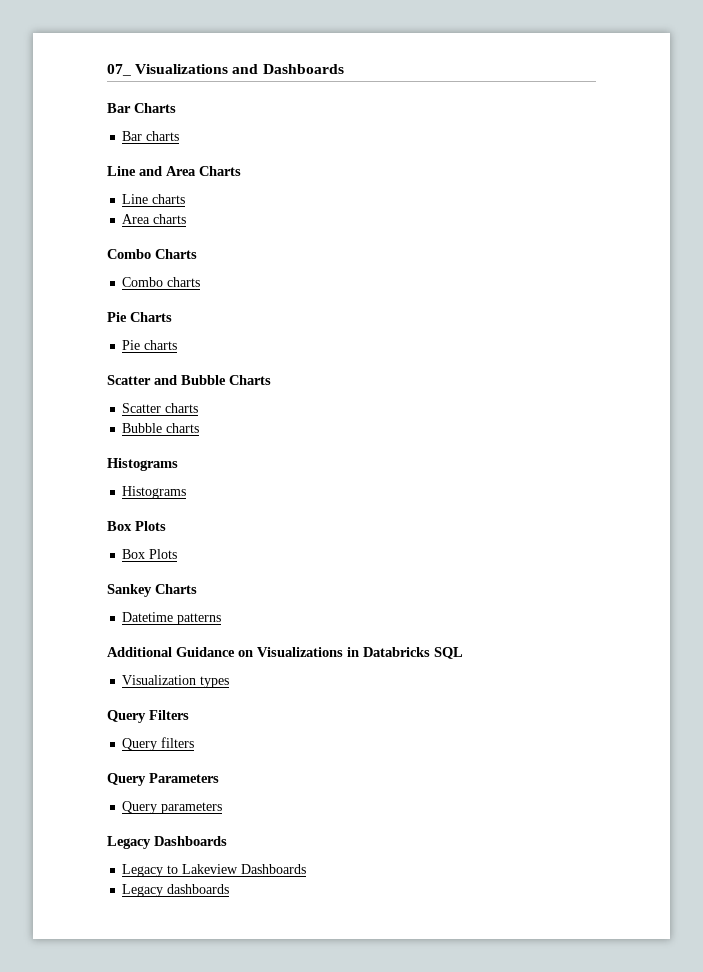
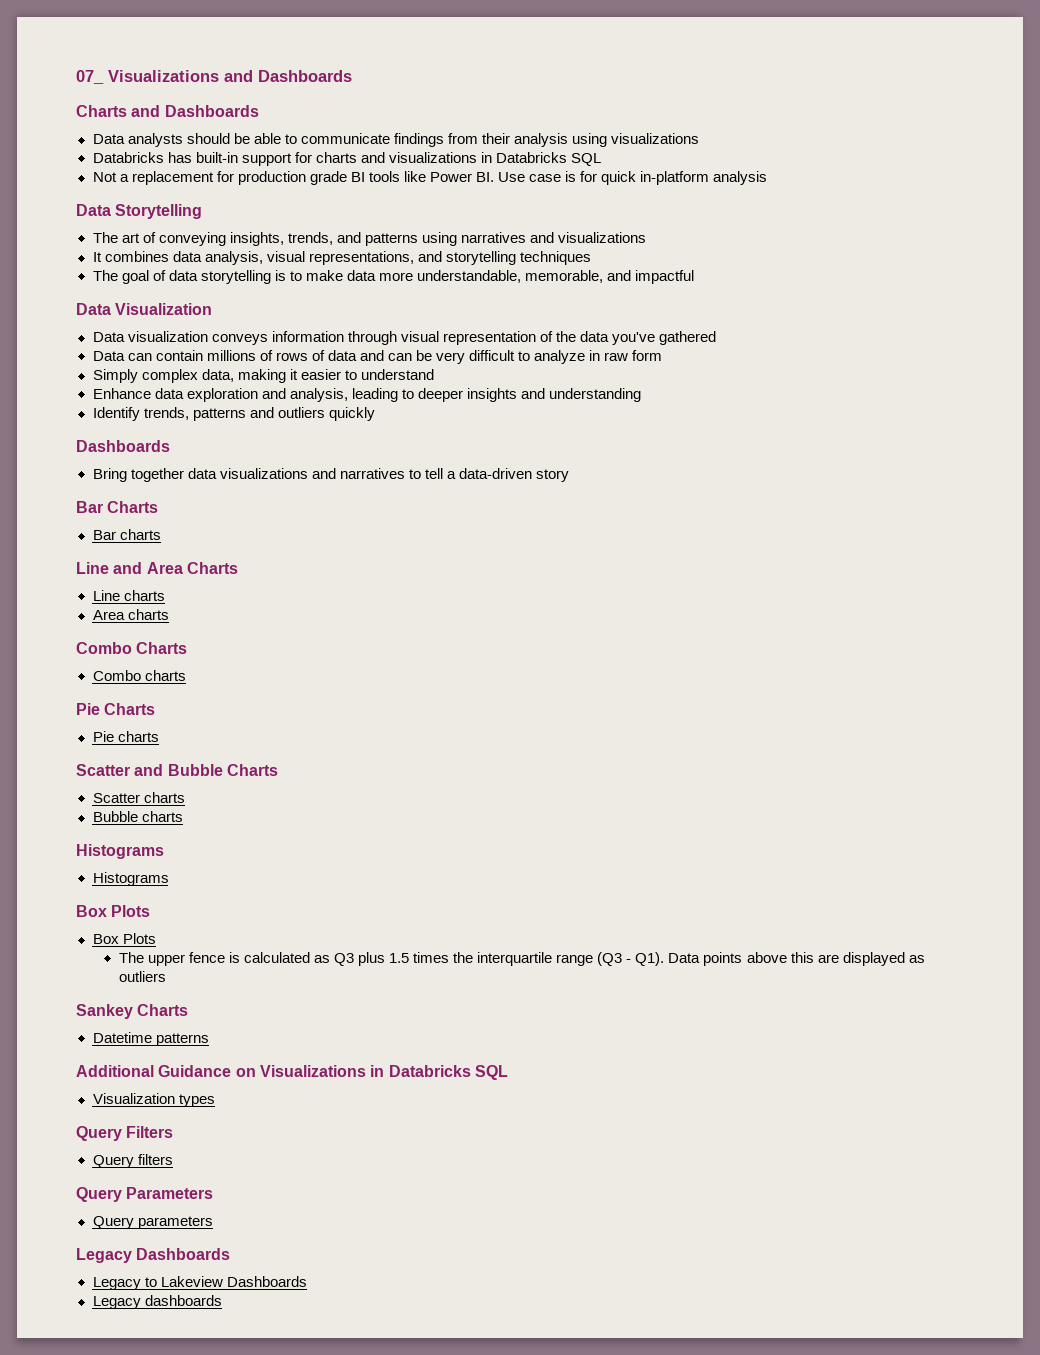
(344, 69) none -> [76,105,259,117] [92,133,700,147] [92,152,601,166] [92,171,768,185] [76,204,203,219] [92,232,647,246] [92,251,591,265] [92,270,695,284] [76,303,213,315] [92,331,717,345] [92,350,663,364] [92,369,434,383] [92,388,642,402] [92,407,375,421] [76,440,170,452] [92,468,570,482] // Charts and Dashboards // Data analysts should be able to communicate findings from their analysis using visualizations // Databricks has built-in support for charts and visualizations in Databricks SQL // Not a replacement for production grade BI tools like Power BI. Use case is for quick in-platform analysis // Data Storytelling // The art of conveying insights, trends, and patterns using narratives and visualizations // It combines data analysis, visual representations, and storytelling techniques // The goal of data storytelling is to make data more understandable, memorable, and impactful // Data Visualization // Data visualization conveys information through visual representation of the data you've gathered // Data can contain millions of rows of data and can be very difficult to analyze in raw form // Simply complex data, making it easier to understand // Enhance data exploration and analysis, leading to deeper insights and understanding // Identify trends, patterns and outliers quickly // Dashboards // Bring together data visualizations and narratives to tell a data-driven story
(178, 554) none -> [118,952,925,966] [118,971,166,982] // The upper fence is calculated as Q3 plus 1.5 times the interquartile range (Q3 - Q1). Data points above this are displayed as outliers

